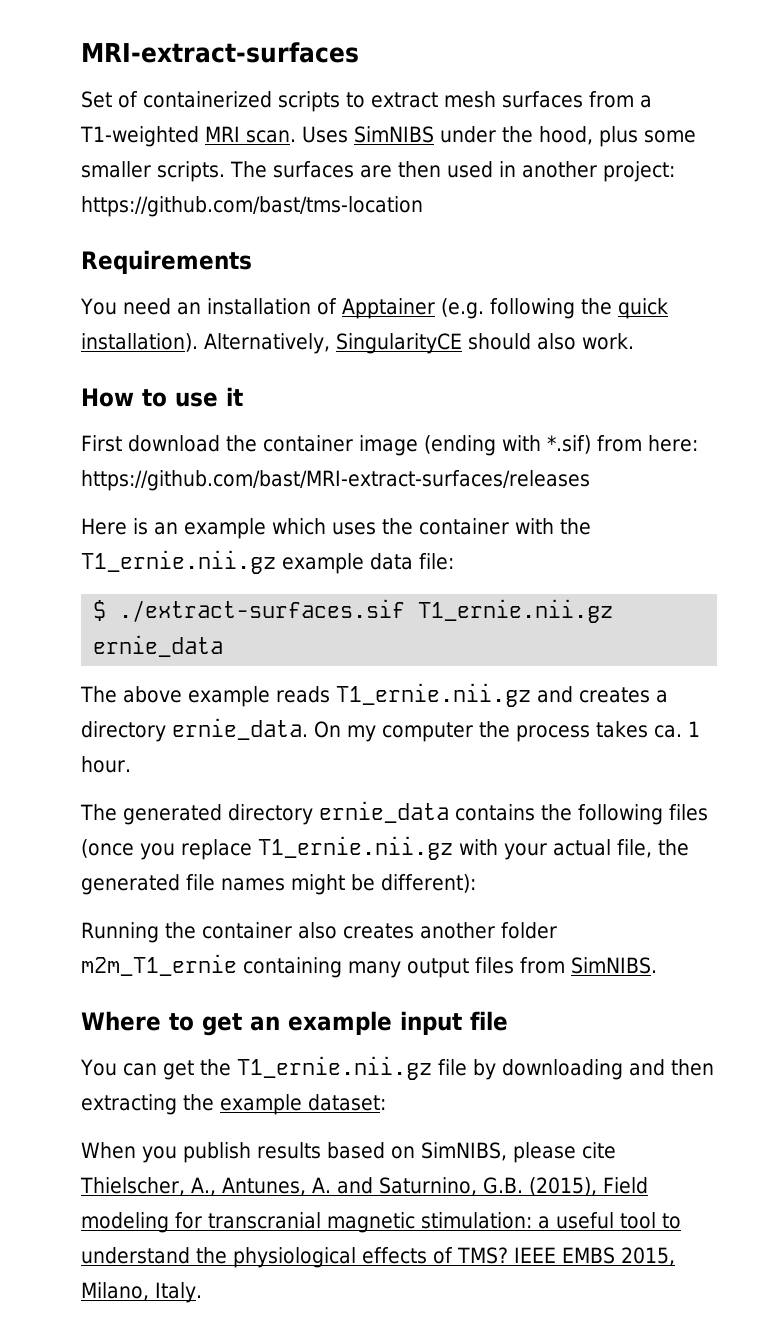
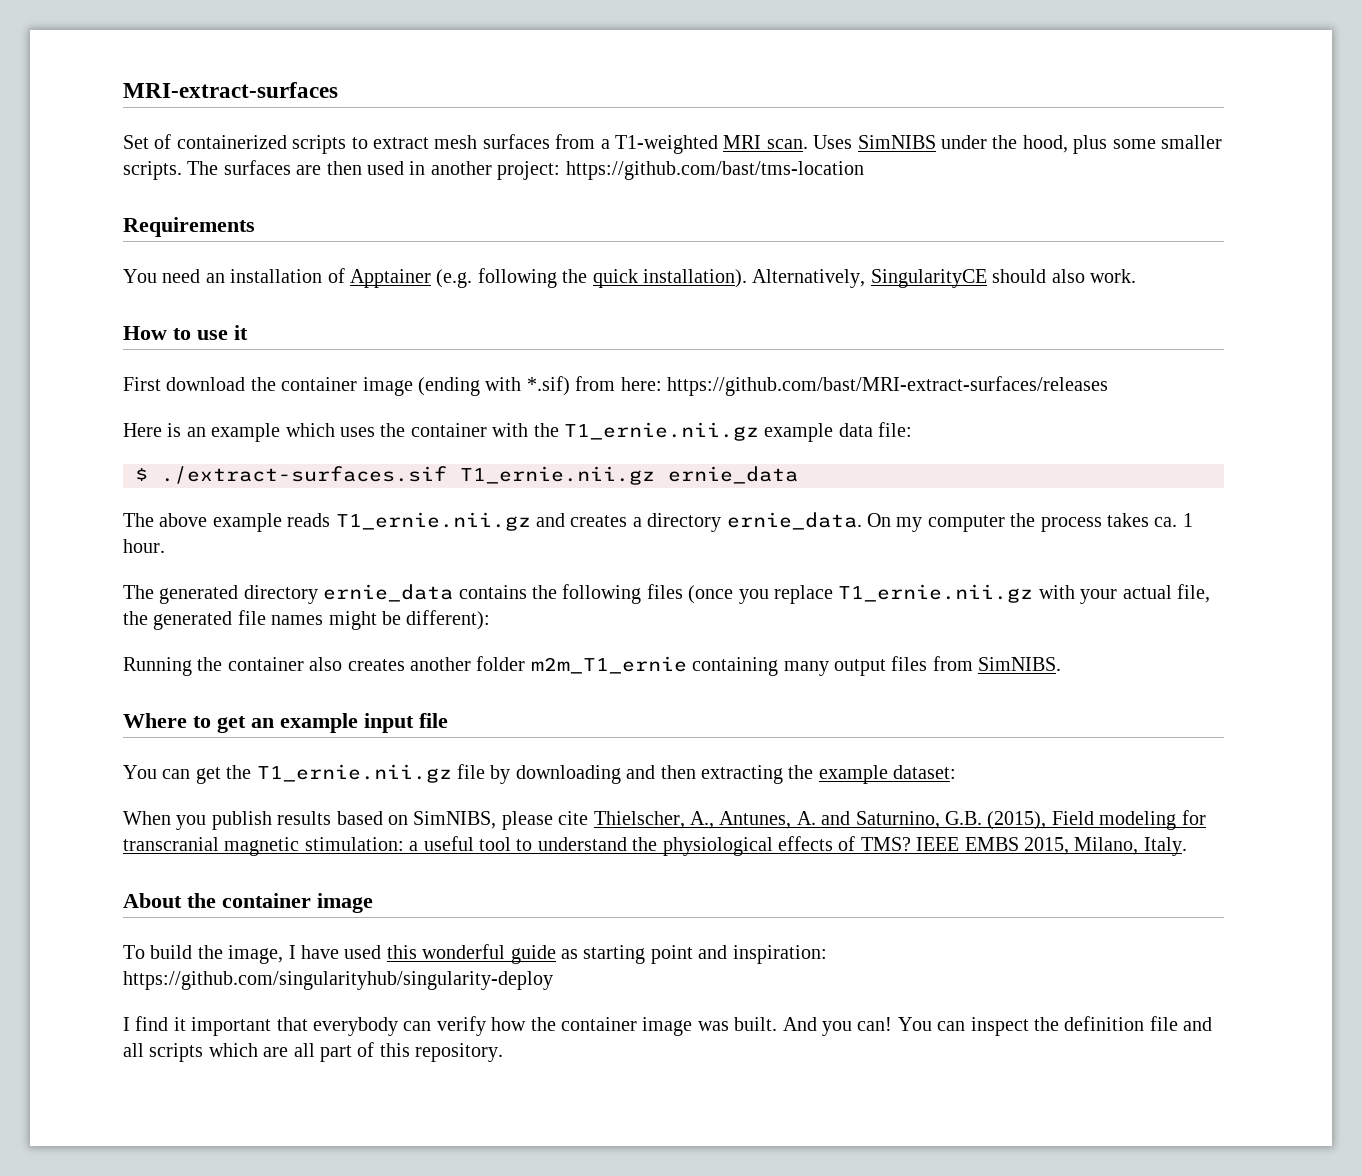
(202, 1292) none -> [123,893,373,913] [123,944,827,964] [123,971,553,990] [123,1016,1213,1036] [123,1042,504,1062] // About the container image // To build the image, I have used this wonderful guide as starting point and inspiration: https://github.com/singularityhub/singularity-deploy // I find it important that everybody can verify how the container image was built. And you can! You can inspect the definition file and all scripts which are all part of this repository.

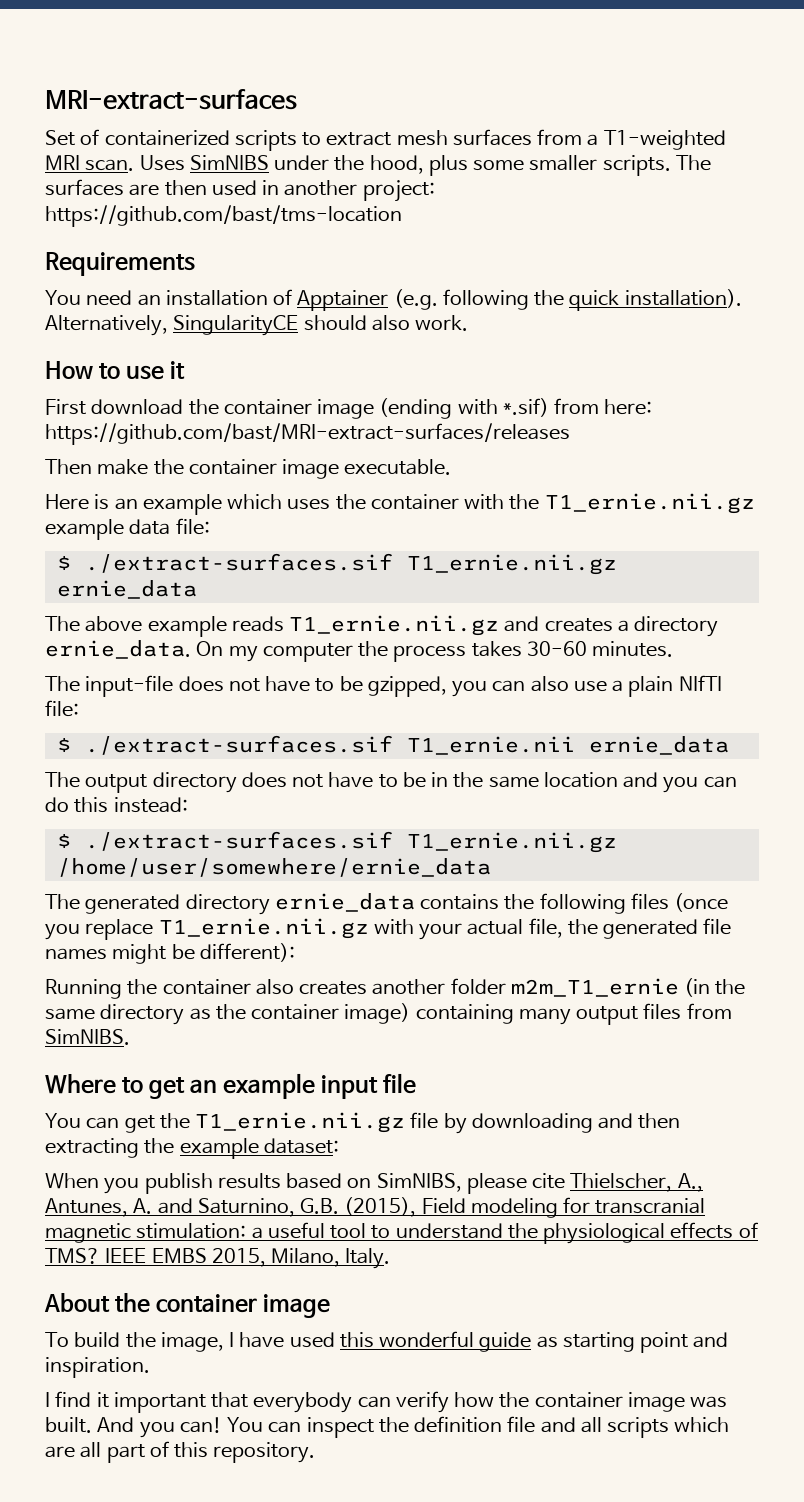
(1108, 386) none -> [45,459,452,479] // Then make the container image executable.
[1154,513,1193,527] [123,539,165,553] ca. 1 hour. -> [526,641,674,657] [45,675,722,697] [45,700,79,717] [56,735,729,755] [45,772,737,793] [45,797,188,813] [56,831,617,853] [56,858,491,877] 30-60 minutes. // The input-file does not have to be gzipped, you can also use a plain NIfTI file: // $ ./extract-surfaces.sif T1_ernie.nii ernie_data // The output directory does not have to be in the same location and you can do this instead: // $ ./extract-surfaces.sif T1_ernie.nii.gz /home/user/somewhere/ernie_data
(687, 665) none -> [684,978,746,997] [45,1003,411,1025] (in the same directory as the container image)
[732,945,827,964] [123,971,553,990] inspiration: https://github.com/singularityhub/singularity-deploy -> [45,1357,150,1378] inspiration.

